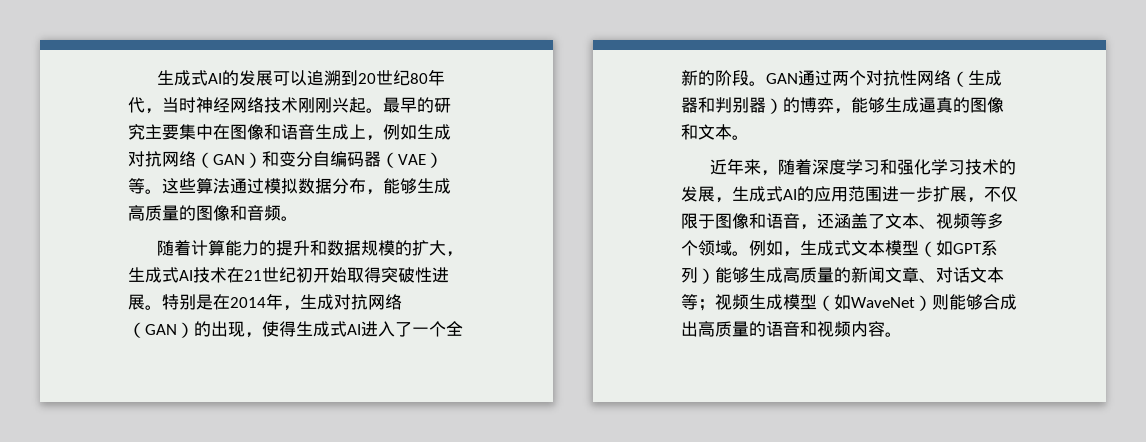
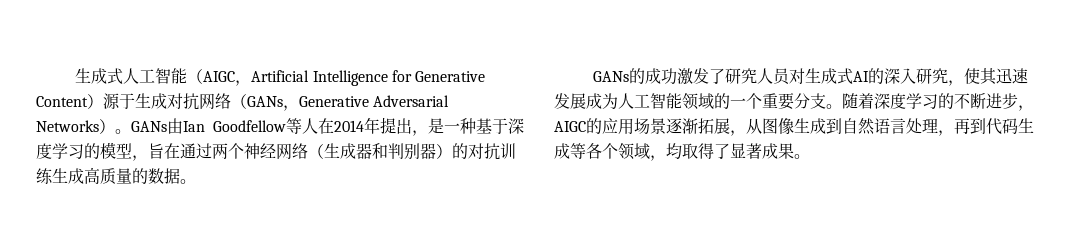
[156,69,445,86] [128,97,451,114] [128,124,451,141] [128,151,443,168] [128,178,451,195] [128,205,298,221] [156,240,463,257] [128,267,449,283] [128,293,402,311] [128,321,463,338] [681,70,798,86] 生成式AI的发展可以追溯到20世纪80年代，当时神经网络技术刚刚兴起。最早的研究主要集中在图像和语音生成上，例如生成对抗网络（GAN）和变分自编码器（VAE）等。这些算法通过模拟数据分布，能够生成高质量的图像和音频。 // 随着计算能力的提升和数据规模的扩大，生成式AI技术在21世纪初开始取得突破性进展。特别是在2014年，生成对抗网络（GAN）的出现，使得生成式AI进入了一个全新的阶段。GAN -> [75,68,486,86] [36,93,450,111] [36,117,524,136] [36,142,180,161] 生成式人工智能（AIGC，Artificial Intelligence for Generative Content）源于生成对抗网络（GANs，Generative Adversarial Networks）。GANs由Ian Goodfellow等人在2014年提出，是一种基于深度学习的模型，旨在
[866,70,917,86] 对抗性 -> [244,143,276,159] 神经
[800,97,1004,114] [681,124,749,140] [709,158,1016,176] [681,186,1018,203] [681,213,1004,230] [681,240,998,257] [681,267,1004,284] [681,294,1017,311] [681,321,885,337] 博弈，能够生成逼真的图像和文本。 // 近年来，随着深度学习和强化学习技术的发展，生成式AI的应用范围进一步扩展，不仅限于图像和语音，还涵盖了文本、视频等多个领域。例如，生成式文本模型（如GPT系列）能够生成高质量的新闻文章、对话文本等；视频生成模型（如WaveNet）则能够合成出高质量的语音和视频内容 -> [468,143,516,160] [36,167,196,185] [593,68,1029,86] [554,93,1034,111] [554,118,1034,136] [554,143,794,161] 对抗训练生成高质量的数据。 // GANs的成功激发了研究人员对生成式AI的深入研究，使其迅速发展成为人工智能领域的一个重要分支。随着深度学习的不断进步，AIGC的应用场景逐渐拓展，从图像生成到自然语言处理，再到代码生成等各个领域，均取得了显著成果

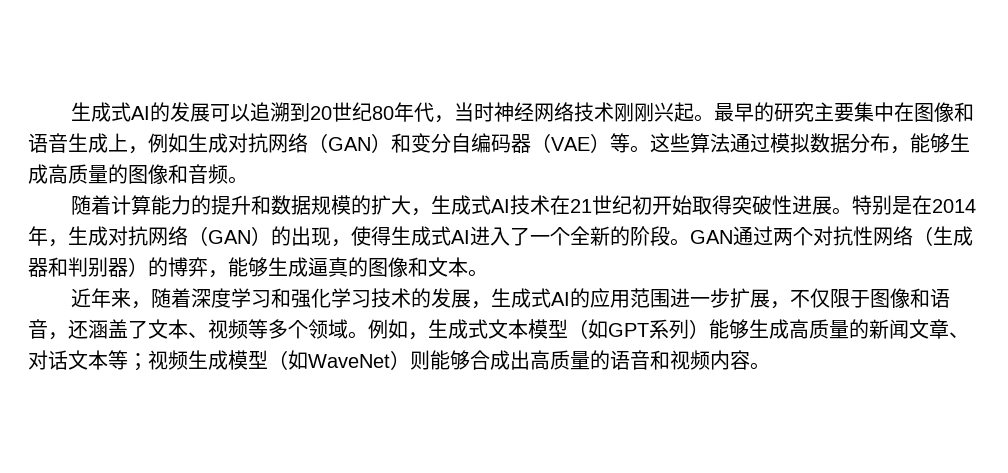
[75,68,486,86] [36,93,450,111] [36,117,524,136] [36,142,180,161] 生成式人工智能（AIGC，Artificial Intelligence for Generative Content）源于生成对抗网络（GANs，Generative Adversarial Networks）。GANs由Ian Goodfellow等人在2014年提出，是一种基于深度学习的模型，旨在 -> [70,102,974,123] [28,133,970,154] [28,164,248,184] [70,195,976,216] [28,226,733,247] 生成式AI的发展可以追溯到20世纪80年代，当时神经网络技术刚刚兴起。最早的研究主要集中在图像和语音生成上，例如生成对抗网络（GAN）和变分自编码器（VAE）等。这些算法通过模拟数据分布，能够生成高质量的图像和音频。 // 随着计算能力的提升和数据规模的扩大，生成式AI技术在21世纪初开始取得突破性进展。特别是在2014年，生成对抗网络（GAN）的出现，使得生成式AI进入了一个全新的阶段。GAN
[244,143,276,159] 神经 -> [813,226,873,246] 对抗性
[468,143,516,160] [36,167,196,185] [593,68,1029,86] [554,93,1034,111] [554,118,1034,136] [554,143,794,161] 对抗训练生成高质量的数据。 // GANs的成功激发了研究人员对生成式AI的深入研究，使其迅速发展成为人工智能领域的一个重要分支。随着深度学习的不断进步，AIGC的应用场景逐渐拓展，从图像生成到自然语言处理，再到代码生成等各个领域，均取得了显著成果 -> [168,257,488,278] [70,288,950,309] [28,319,969,340] [28,350,750,371] 博弈，能够生成逼真的图像和文本。 // 近年来，随着深度学习和强化学习技术的发展，生成式AI的应用范围进一步扩展，不仅限于图像和语音，还涵盖了文本、视频等多个领域。例如，生成式文本模型（如GPT系列）能够生成高质量的新闻文章、对话文本等；视频生成模型（如WaveNet）则能够合成出高质量的语音和视频内容

